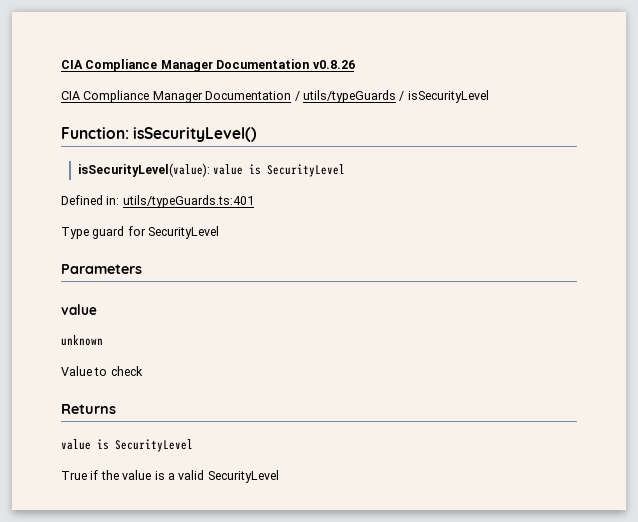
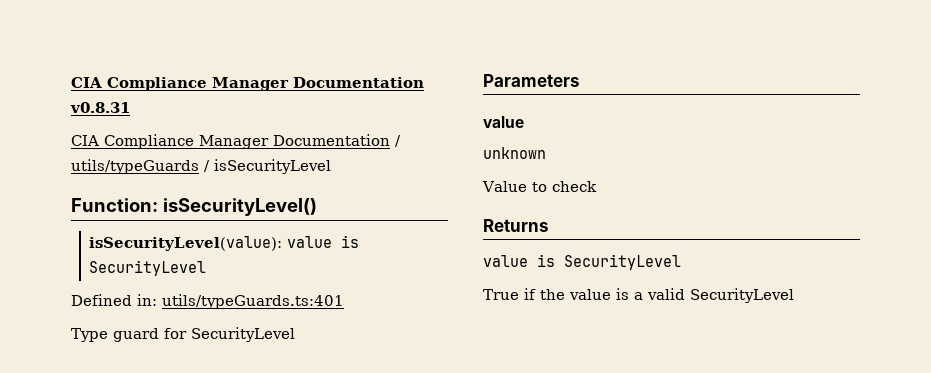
[61,59,355,72] CIA Compliance Manager Documentation v0.8.26 -> [71,77,424,91] [70,102,130,113] CIA Compliance Manager Documentation v0.8.31

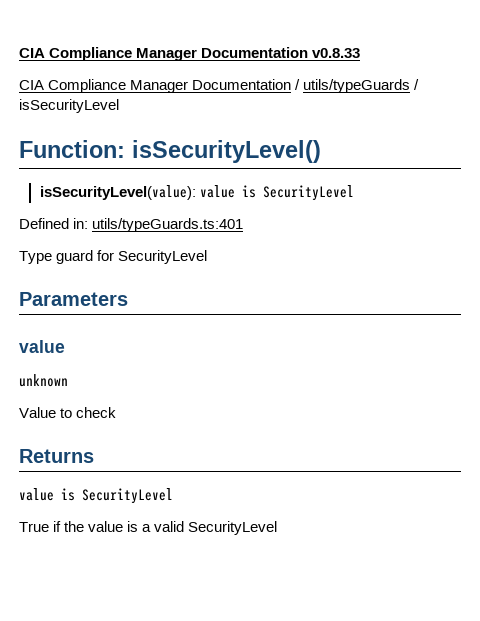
[71,77,424,91] [70,102,130,113] CIA Compliance Manager Documentation v0.8.31 -> [19,47,361,61] CIA Compliance Manager Documentation v0.8.33

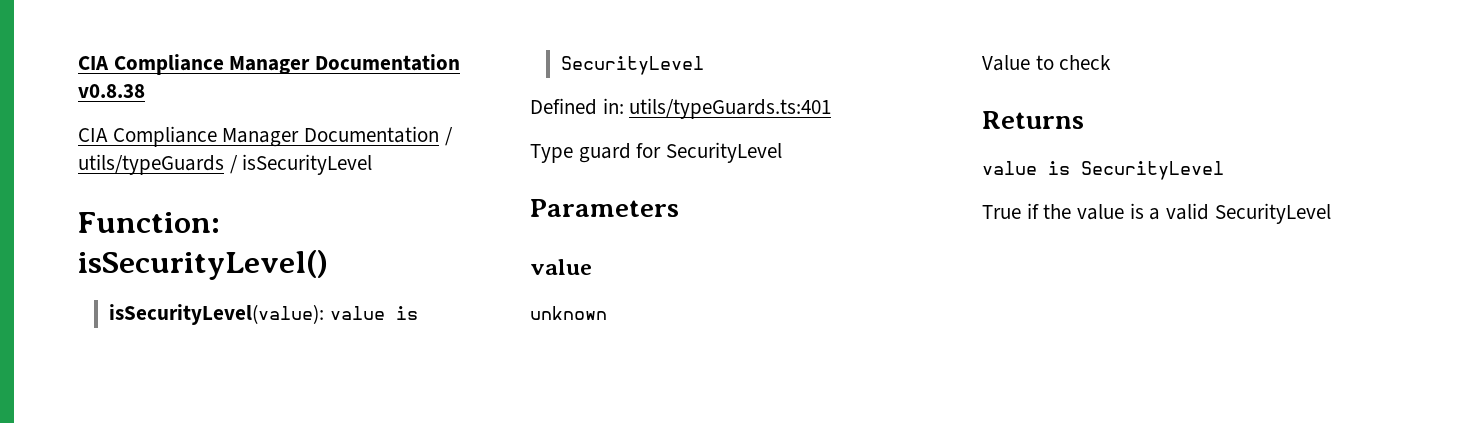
[19,47,361,61] CIA Compliance Manager Documentation v0.8.33 -> [78,54,461,75] [78,84,145,98] CIA Compliance Manager Documentation v0.8.38

